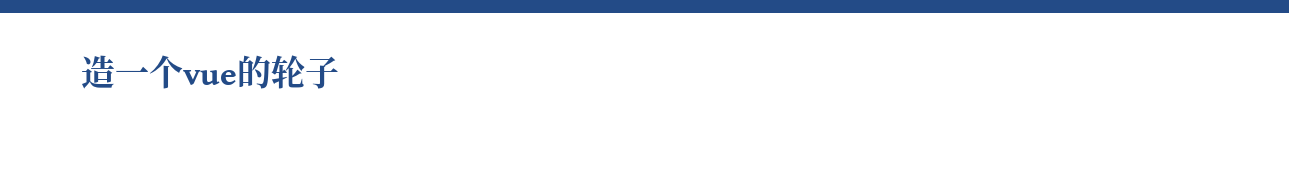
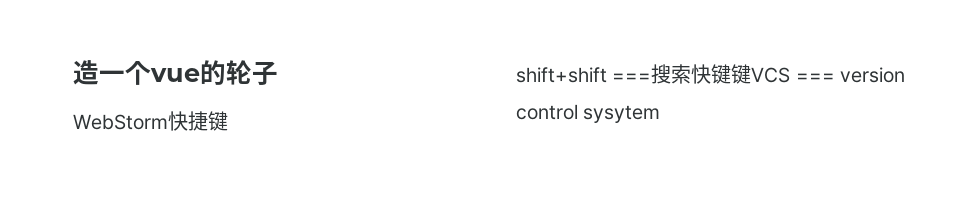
(339, 72) none -> [73,111,228,131] [516,64,906,84] [516,104,661,123] // WebStorm快捷键 // shift+shift ===搜索快键键VCS === version control sysytem

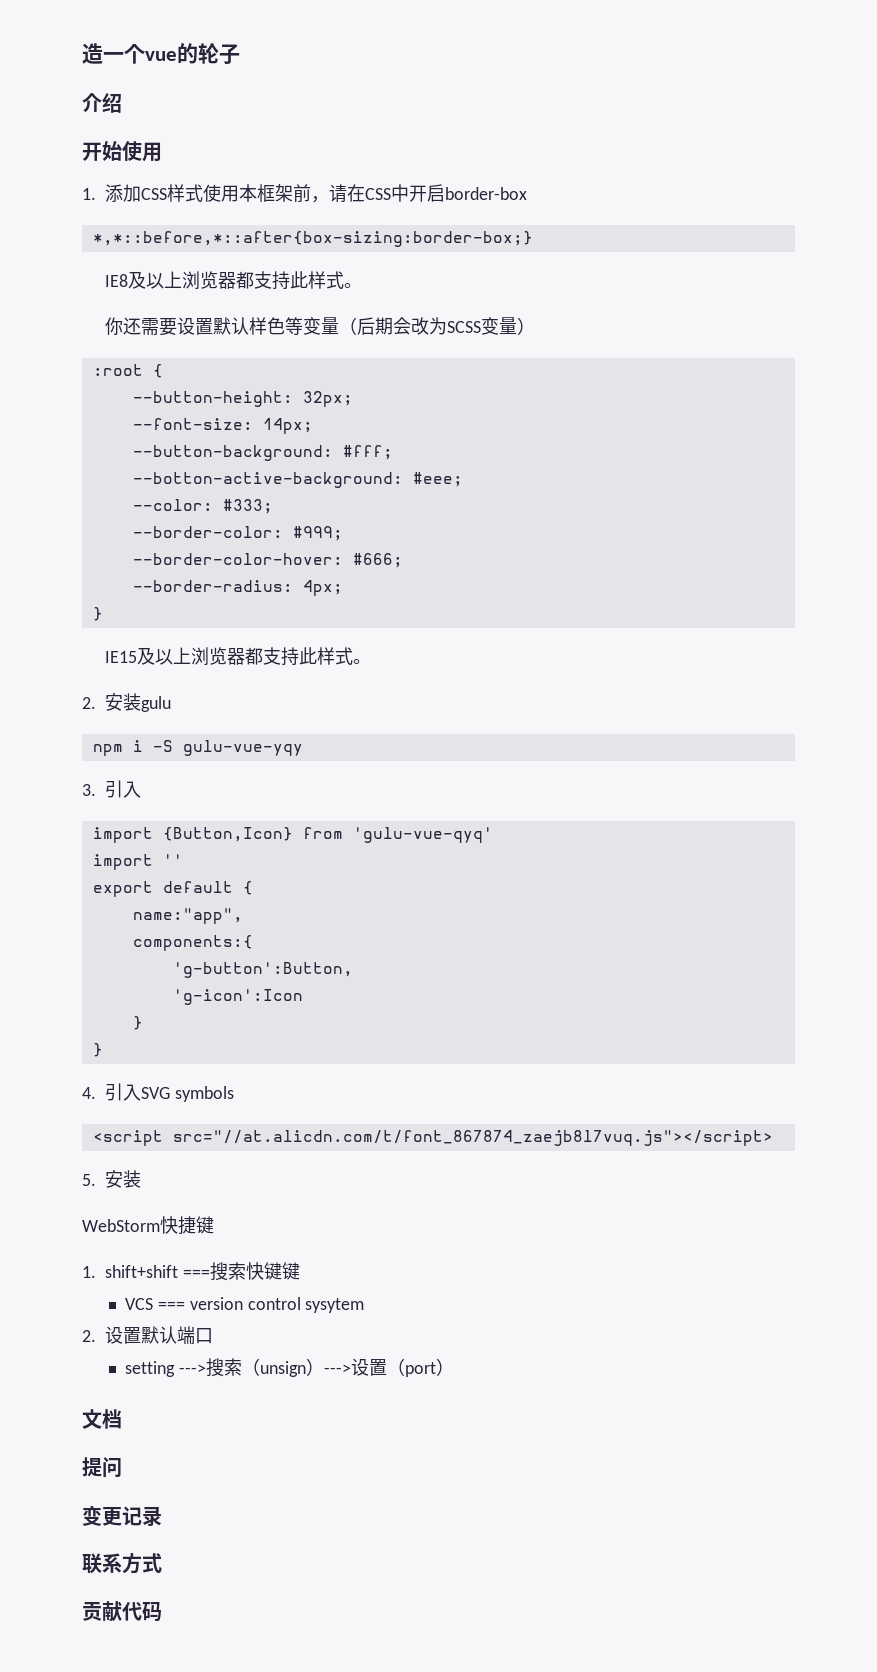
(278, 73) none -> [82,93,122,113] [82,141,162,162] [82,184,528,203] [92,231,533,247] [105,271,363,290] [105,317,536,336] [92,364,163,378] [132,391,353,407] [132,418,313,434] [132,445,393,461] [132,472,463,488] [132,499,273,514] [132,526,343,541] [132,553,403,568] [132,580,343,596] [92,607,103,621] [105,647,372,666] [82,693,172,712] [92,740,303,756] [82,780,142,798] [92,827,493,843] [92,854,183,870] [92,881,253,897] [132,908,243,924] [132,935,253,951] [172,962,353,978] [172,989,303,1005] [132,1016,143,1030] [92,1043,103,1057] [82,1083,235,1102] [92,1130,773,1146] [82,1170,142,1188] // 介绍 // 开始使用 // 1.添加CSS样式使用本框架前，请在CSS中开启border-box // *,*::before,*::after{box-sizing:border-box;} // IE8及以上浏览器都支持此样式。 // 你还需要设置默认样色等变量（后期会改为SCSS变量） // :root { // --button-height: 32px; // --font-size: 14px; // --button-background: #fff; // --botton-active-background: #eee; // --color: #333; // --border-color: #999; // --border-color-hover: #666; // --border-radius: 4px; // } // IE15及以上浏览器都支持此样式。 // 2.安装gulu // npm i -S gulu-vue-yqy // 3.引入 // import {Button,Icon} from 'gulu-vue-qyq' // import '' // export default { // name:"app", // components:{ // 'g-button':Button, // 'g-icon':Icon // } // } // 4.引入SVG symbols // <script src="//at.alicdn.com/t/font_867874_zaejb8l7vuq.js"></script> // 5.安装
(228, 121) none -> [82,1266,96,1278] 1.
(752, 74) none -> (301, 1271) //
(661, 114) none -> [82,1326,214,1344] [124,1358,454,1377] [82,1409,122,1429] [82,1457,122,1478] [82,1505,162,1527] [82,1553,162,1574] [82,1601,162,1622] // 2.设置默认端口 // setting --->搜索（unsign）--->设置（port） // 文档 // 提问 // 变更记录 // 联系方式 // 贡献代码

